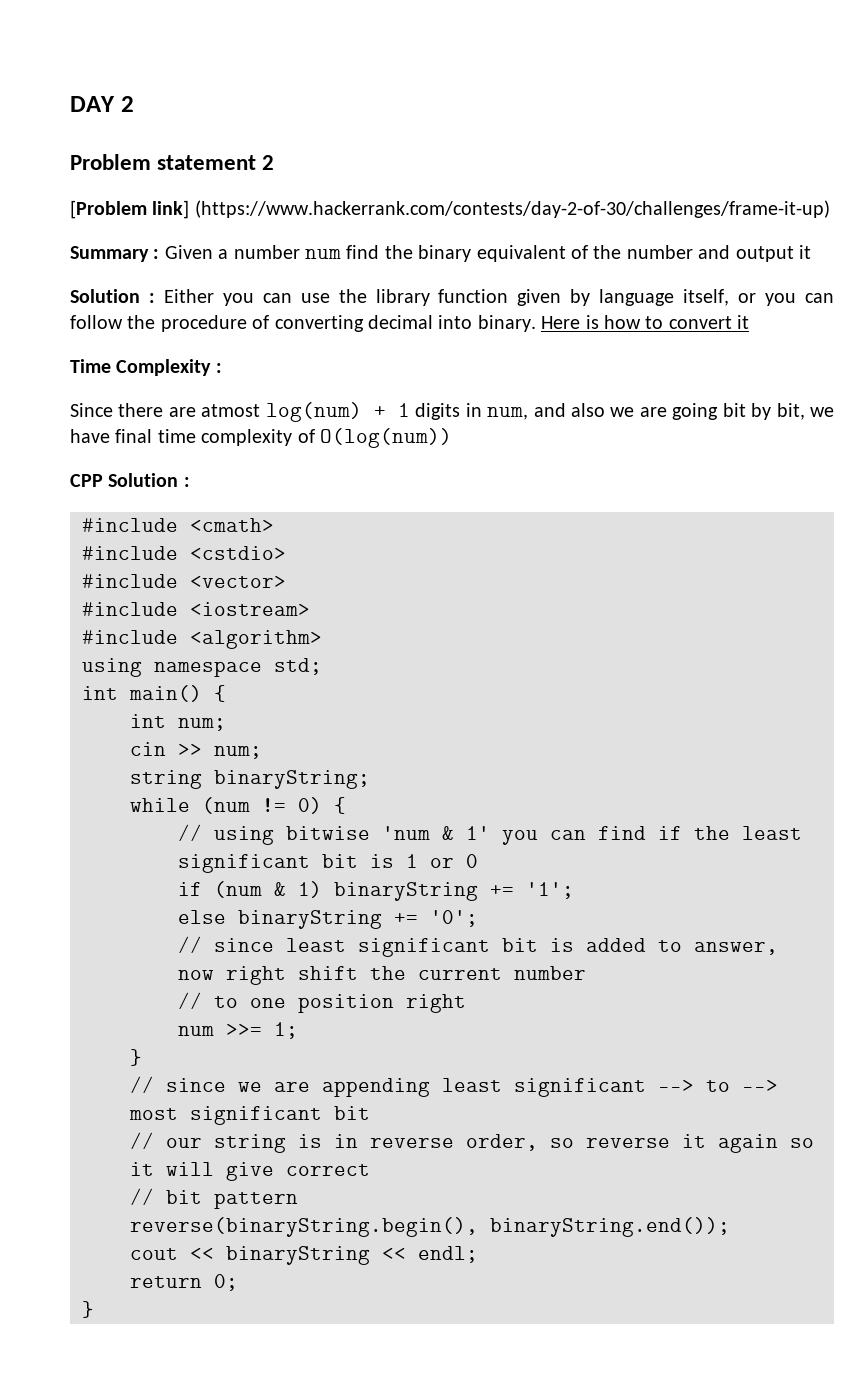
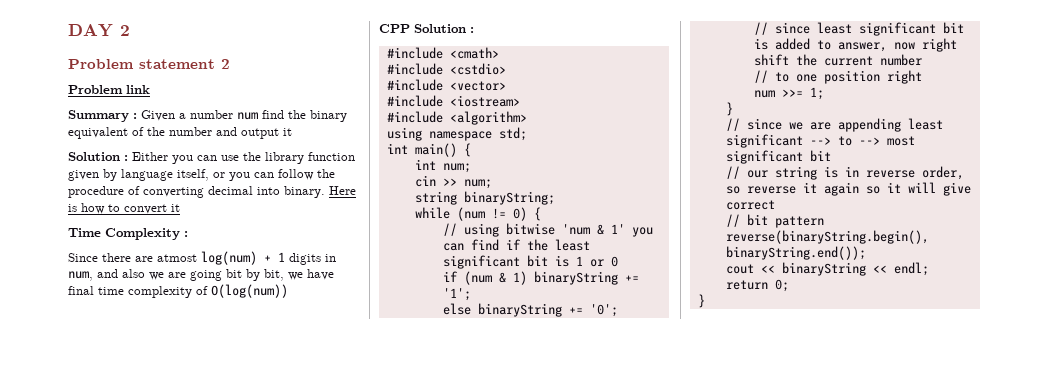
[70,200,830,219] [Problem link] (https://www.hackerrank.com/contests/day-2-of-30/challenges/frame-it-up) -> [68,85,150,94] Problem link

